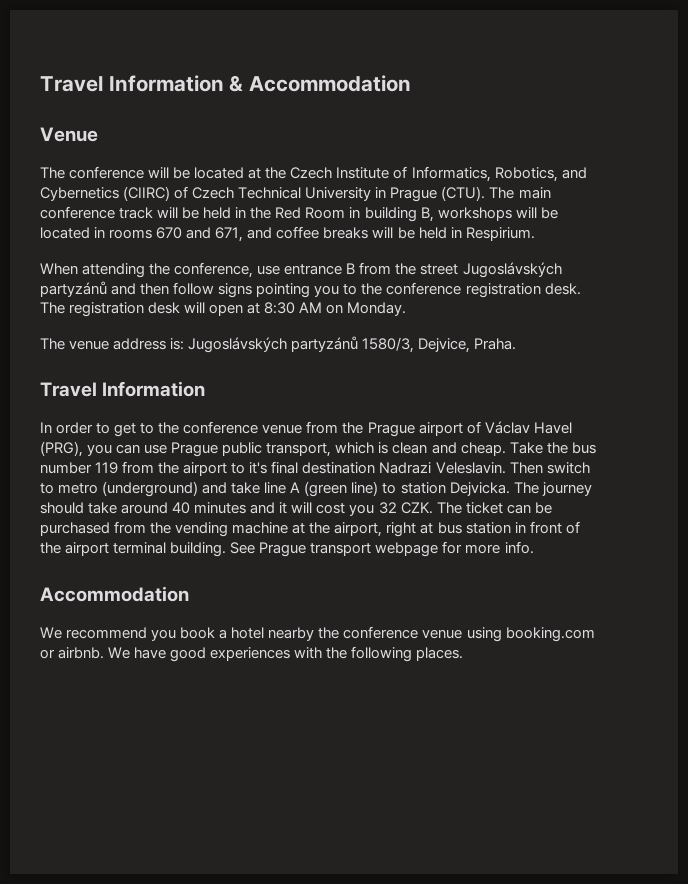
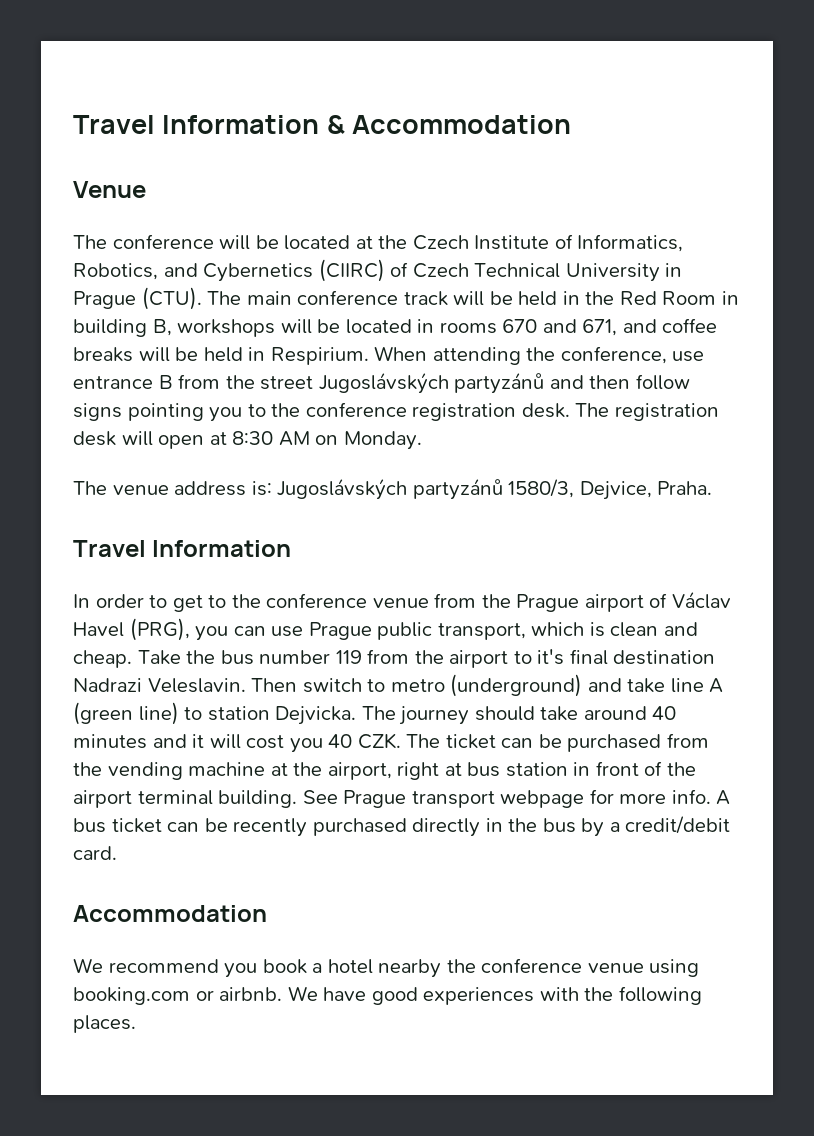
(535, 234) // -> (369, 356) none
[378,502,397,514] 32 -> [328,734,353,748] 40
(534, 547) none -> [716,790,731,805] [73,816,731,837] [73,846,117,860] A bus ticket can be recently purchased directly in the bus by a credit/debit card.

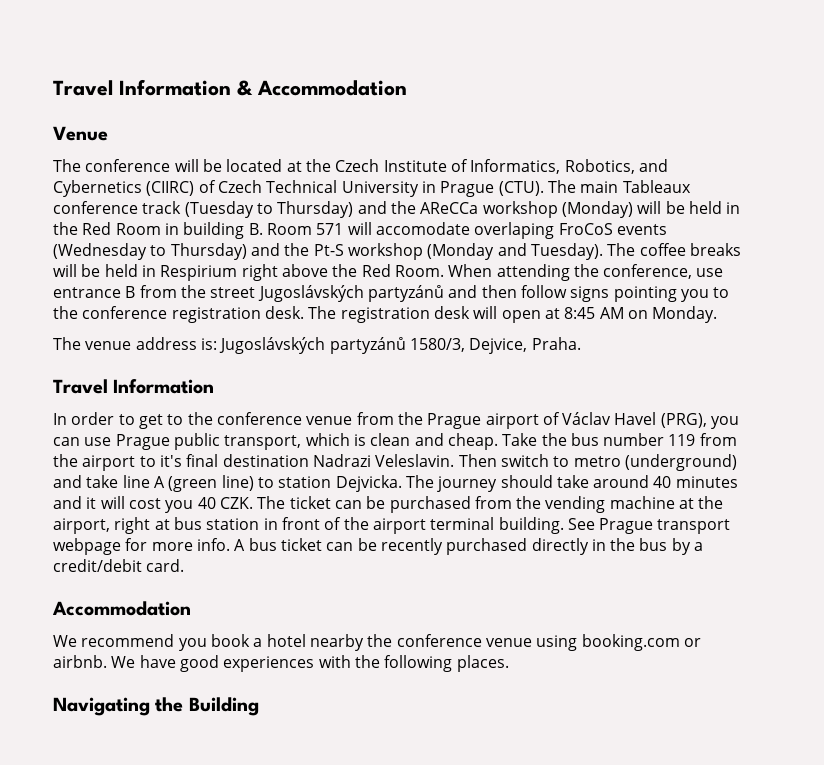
(292, 298) none -> [622,180,692,193] Tableaux
(448, 298) none -> [184,201,633,218] (Tuesday to Thursday) and the AReCCa workshop (Monday)
[152,319,657,337] B, workshops will be located in rooms 670 and 671, and -> [248,222,667,239] [53,243,636,260] B. Room 571 will accomodate overlaping FroCoS events (Wednesday to Thursday) and the Pt-S workshop (Monday and Tuesday). The
[270,347,369,365] Respirium. -> [160,264,444,281] Respirium right above the Red Room.
[232,431,274,445] 8:30 -> [564,307,596,319] 8:45
(136, 1024) none -> [53,697,259,716] // Navigating the Building

